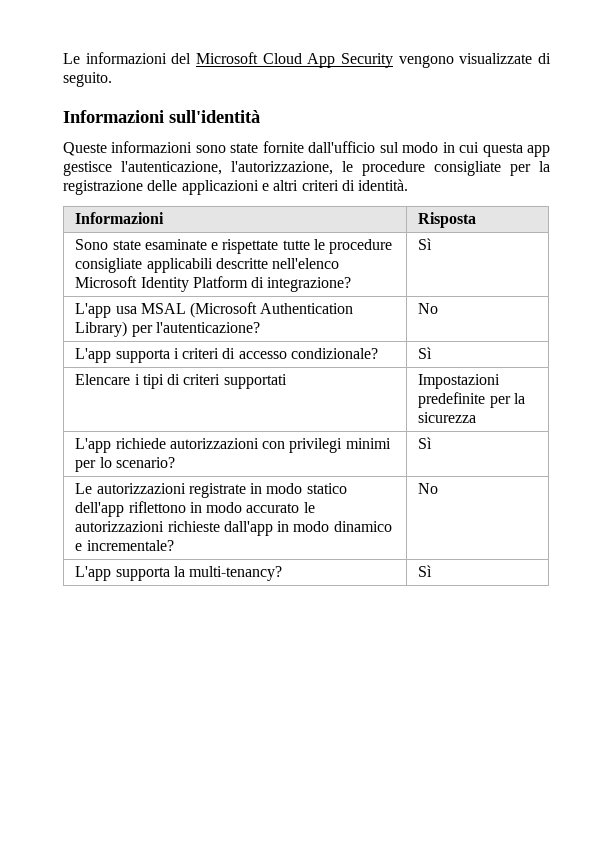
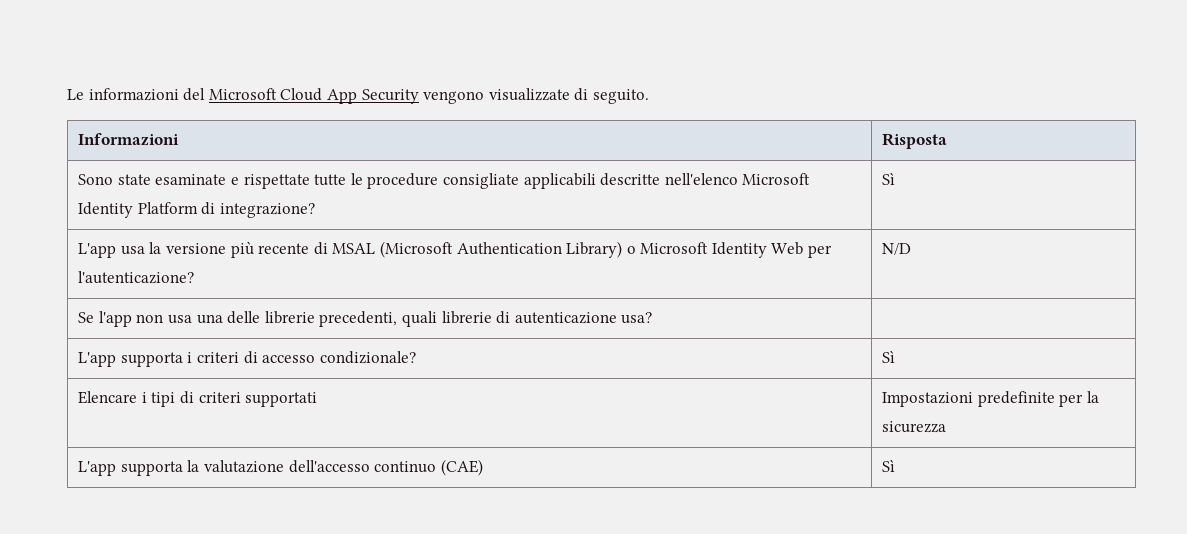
[63,110,260,123] [63,141,550,157] [63,161,550,176] [63,179,409,195] // Informazioni sull'identità // Queste informazioni sono state fornite dall'ufficio sul modo in cui questa app gestisce l'autenticazione, l'autorizzazione, le procedure consigliate per la registrazione delle applicazioni e altri criteri di identità. -> (649, 96) none
[140,302,354,318] [75,321,260,337] [418,303,439,314] MSAL (Microsoft Authentication Library) per l'autenticazione? | No -> [149,241,833,258] [78,271,195,284] [882,243,912,255] [78,311,653,327] la versione più recente di MSAL (Microsoft Authentication Library) o Microsoft Identity Web per l'autenticazione? | N/D // Se l'app non usa una delle librerie precedenti, quali librerie di autenticazione usa? |
[115,438,391,453] [75,457,175,472] [418,437,433,449] [75,483,347,498] [75,501,315,517] [75,521,392,536] [75,540,174,551] [418,483,439,494] [75,566,283,581] richiede autorizzazioni con privilegi minimi per lo scenario? | Sì // Le autorizzazioni registrate in modo statico dell'app riflettono in modo accurato le autorizzazioni richieste dall'app in modo dinamico e incrementale? | No // L'app supporta la multi-tenancy? -> [120,459,483,476] supporta la valutazione dell'accesso continuo (CAE)

